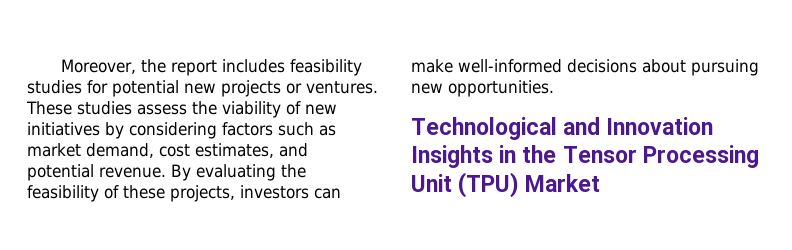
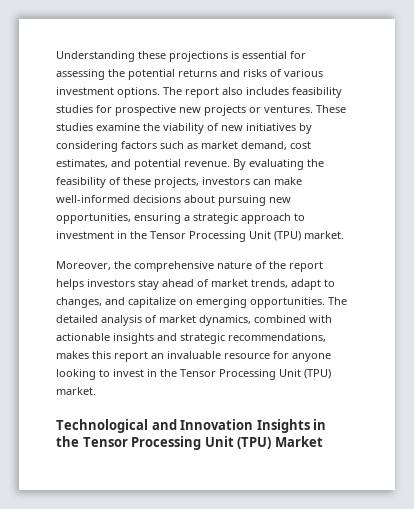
[61,59,218,76] Moreover, the report -> [56,51,306,62] [56,69,323,80] [56,87,243,98] Understanding these projections is essential for assessing the potential returns and risks of various investment options. The report also
[112,80,179,97] potential -> [115,105,176,116] prospective
[137,104,187,115] assess -> [96,123,140,131] examine
[448,80,554,97] opportunities. -> [56,213,305,224] [56,231,344,242] [56,261,323,272] [56,279,335,290] [56,297,347,308] [56,315,332,326] [56,333,326,344] [56,351,331,362] [56,369,331,380] [56,387,96,395] opportunities, ensuring a strategic approach to investment in the Tensor Processing Unit (TPU) market. // Moreover, the comprehensive nature of the report helps investors stay ahead of market trends, adapt to changes, and capitalize on emerging opportunities. The detailed analysis of market dynamics, combined with actionable insights and strategic recommendations, makes this report an invaluable resource for anyone looking to invest in the Tensor Processing Unit (TPU) market.

